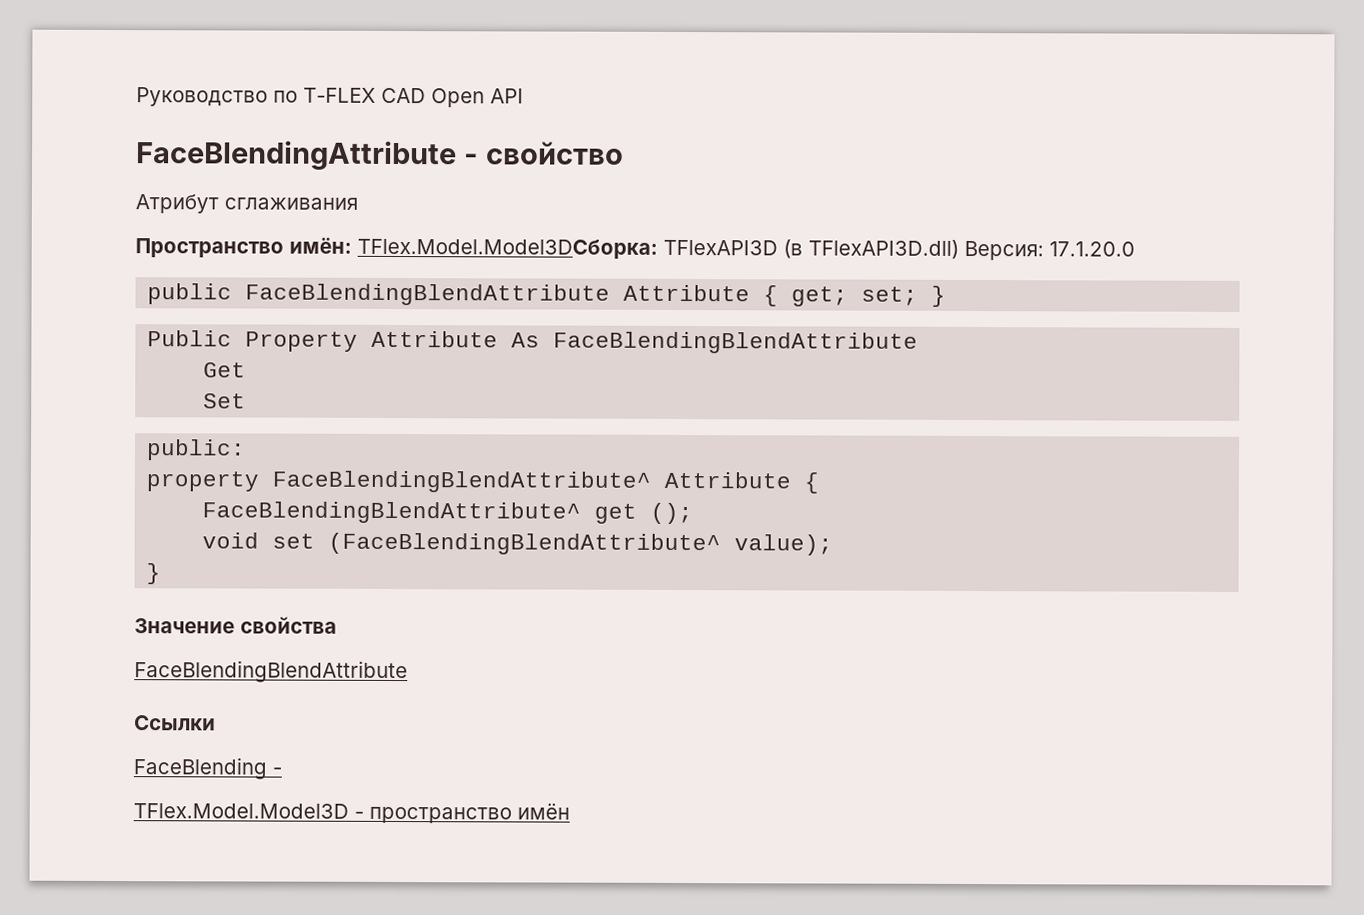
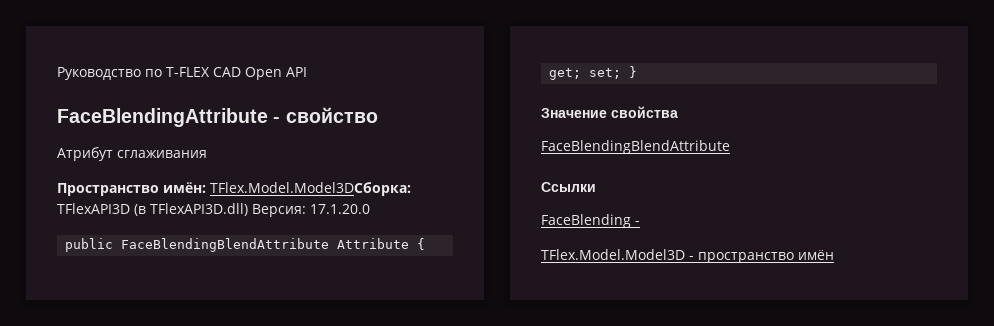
[147,330,919,354] [203,362,247,378] [203,393,247,409] [146,439,247,461] [146,470,820,494] [202,501,694,525] [202,532,834,556] [146,563,162,585] // Public Property Attribute As FaceBlendingBlendAttribute // Get // Set // public: // property FaceBlendingBlendAttribute^ Attribute { // FaceBlendingBlendAttribute^ get (); // void set (FaceBlendingBlendAttribute^ value); // } -> (638, 72) none

